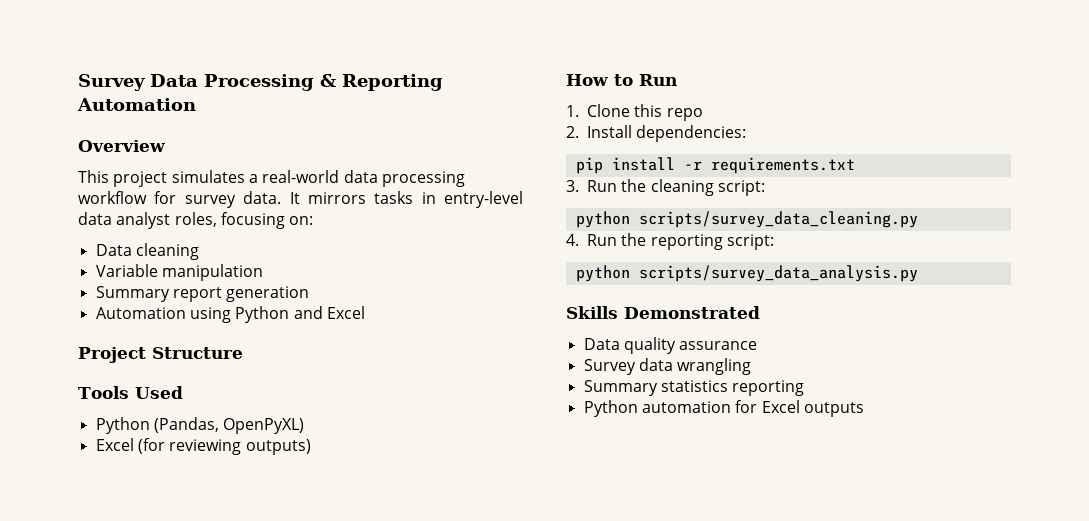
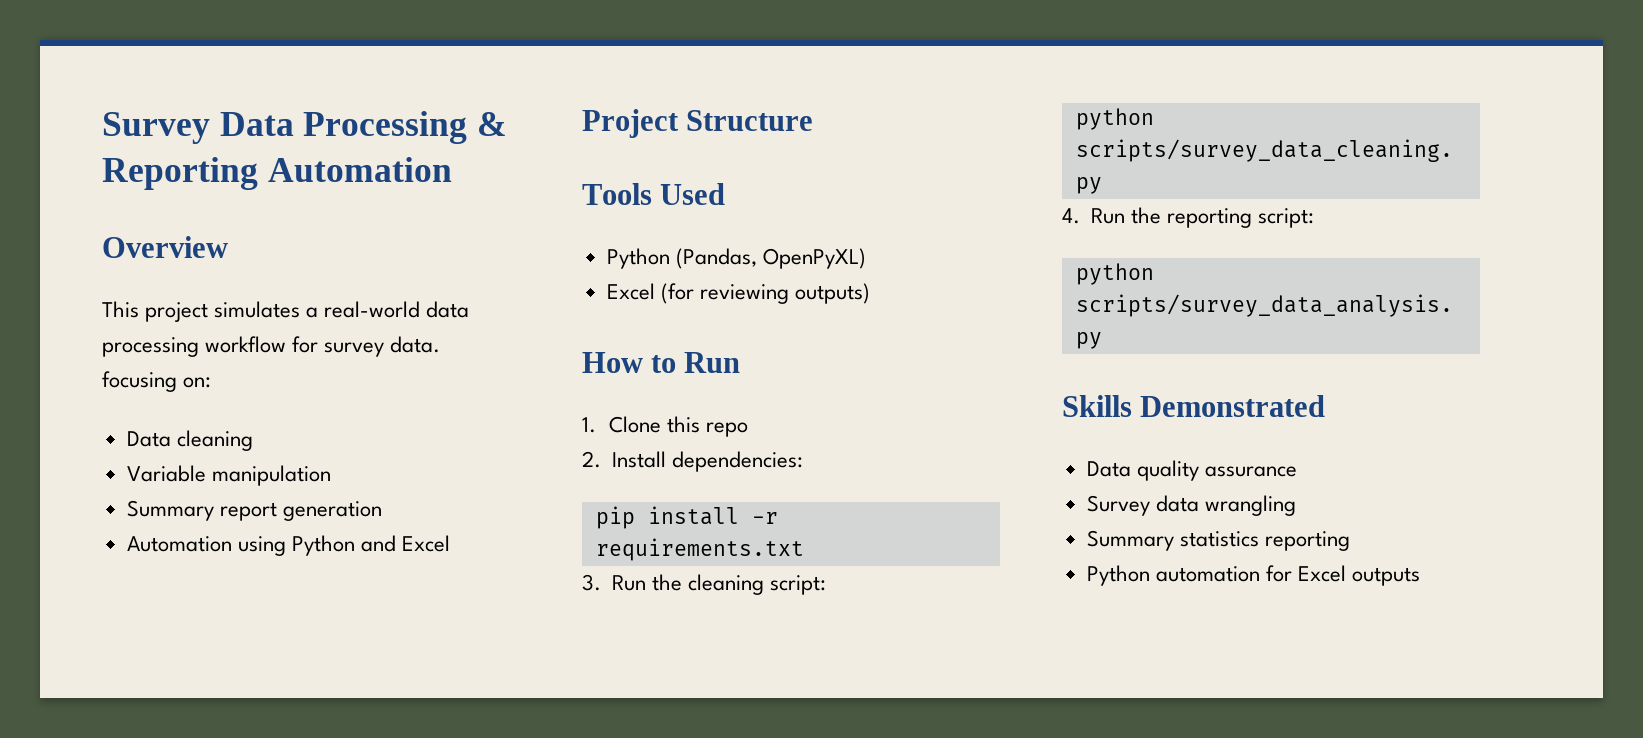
[289,191,523,208] [78,212,217,229] It mirrors tasks in entry-level data analyst roles, -> (441, 344) none

